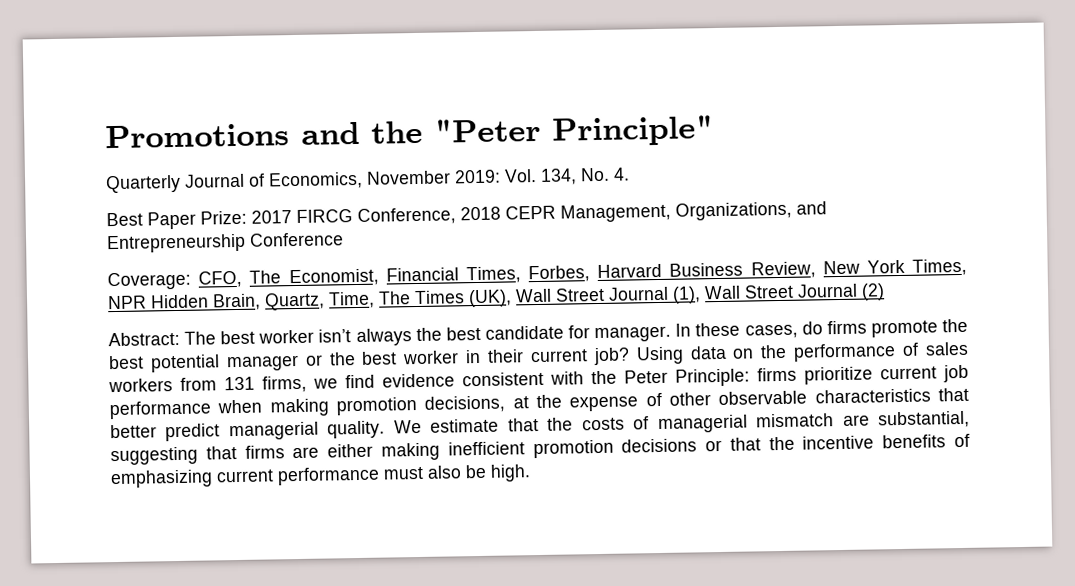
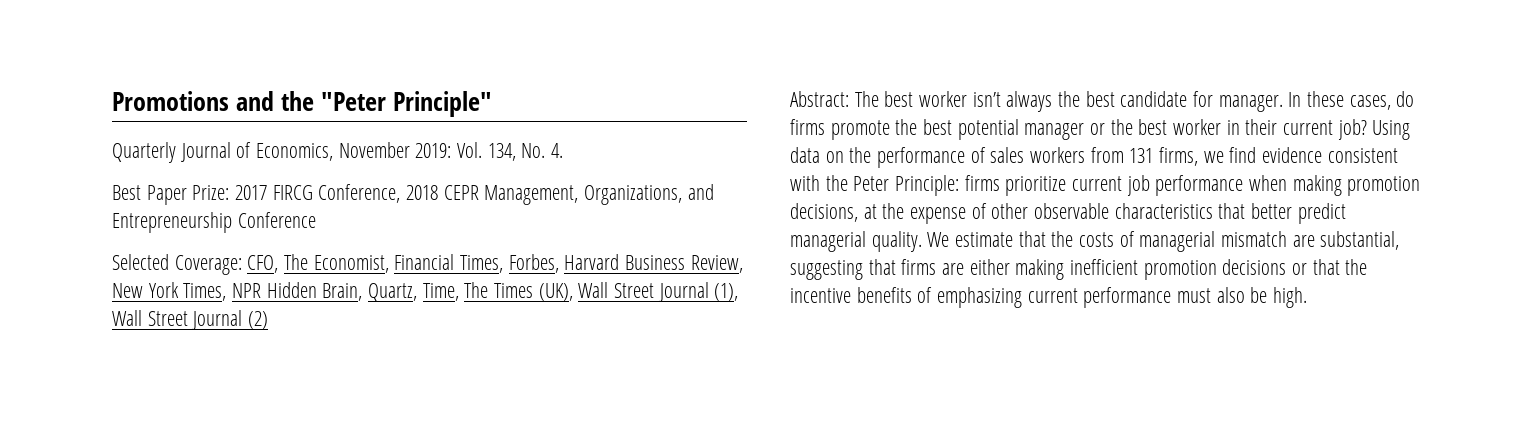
(344, 239) none -> [112,254,169,270] Selected

